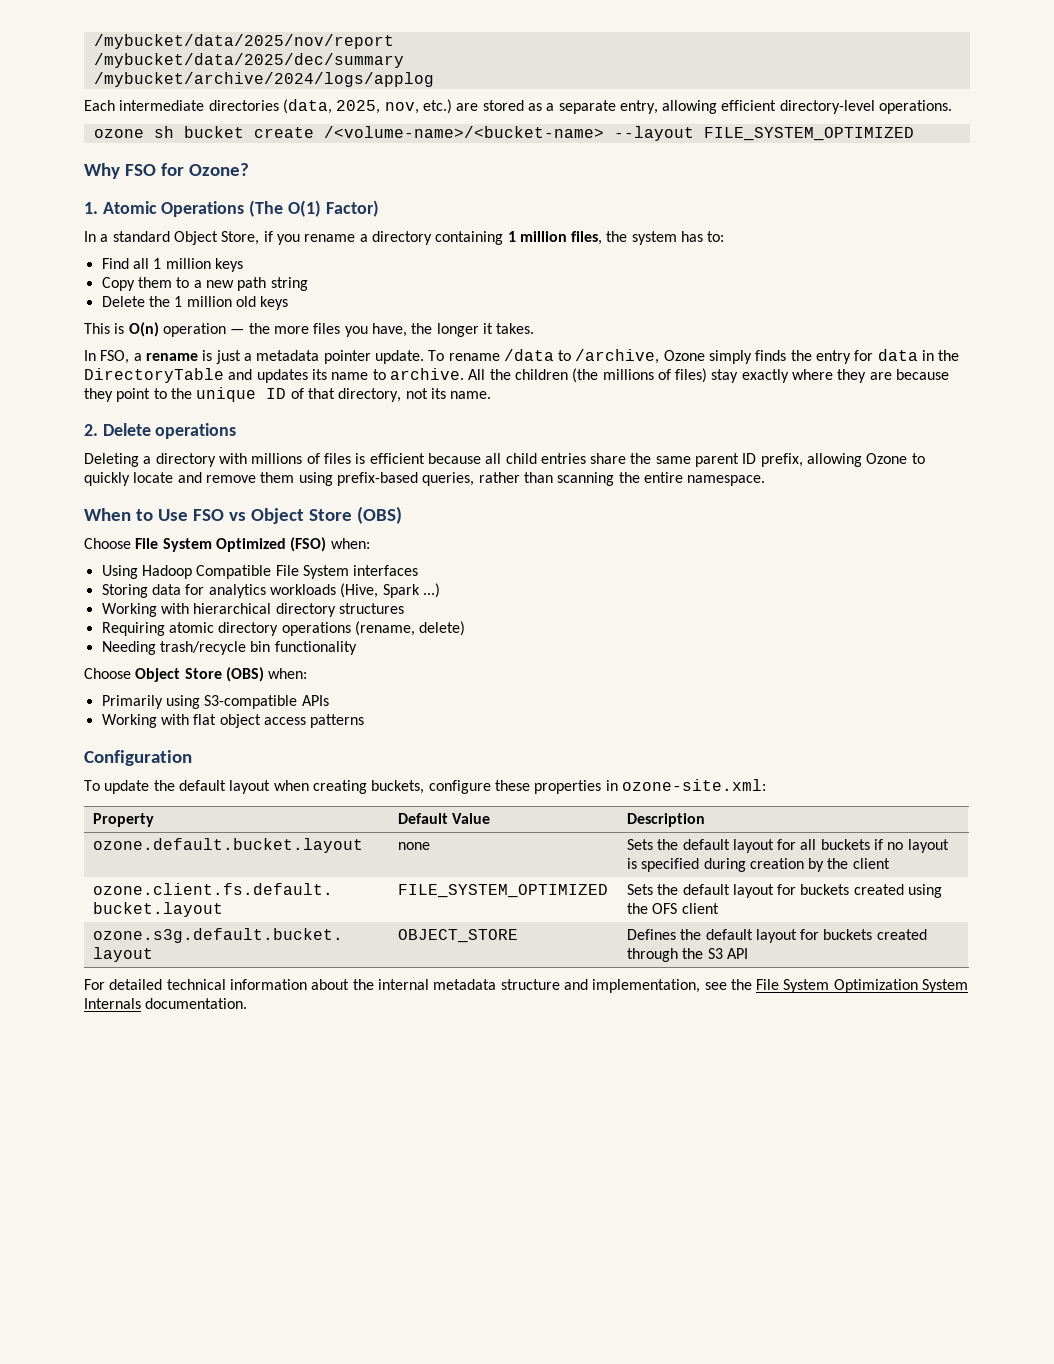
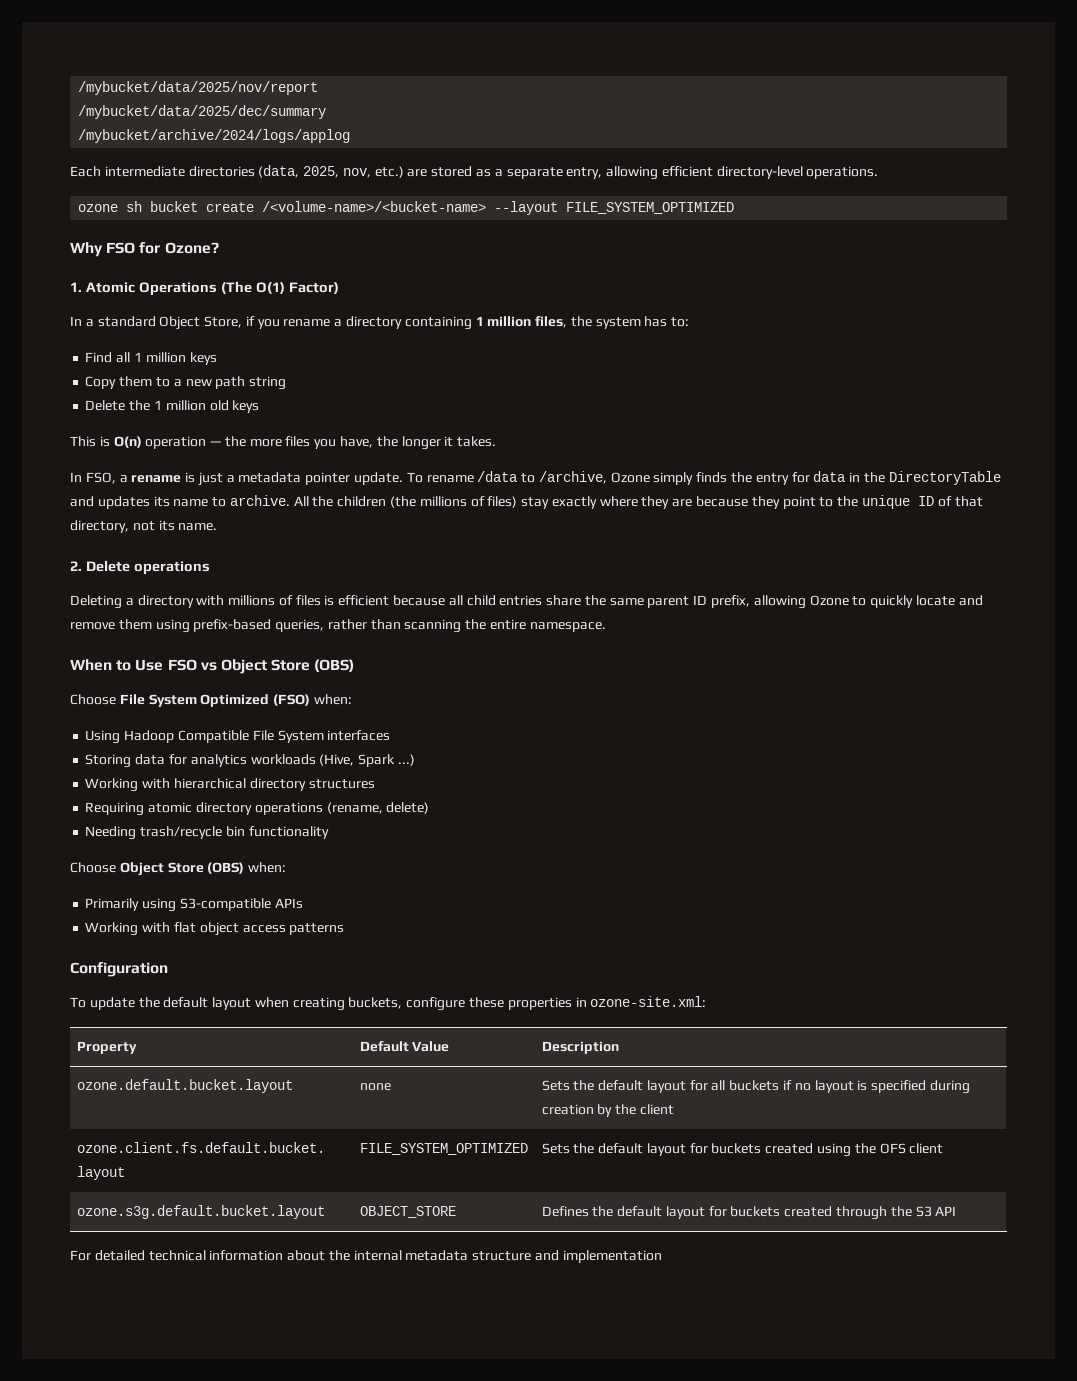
[592,979,969,993] [84,998,248,1009] implementation, see the File System Optimization System Internals documentation. -> [562,1250,662,1263] implementation

